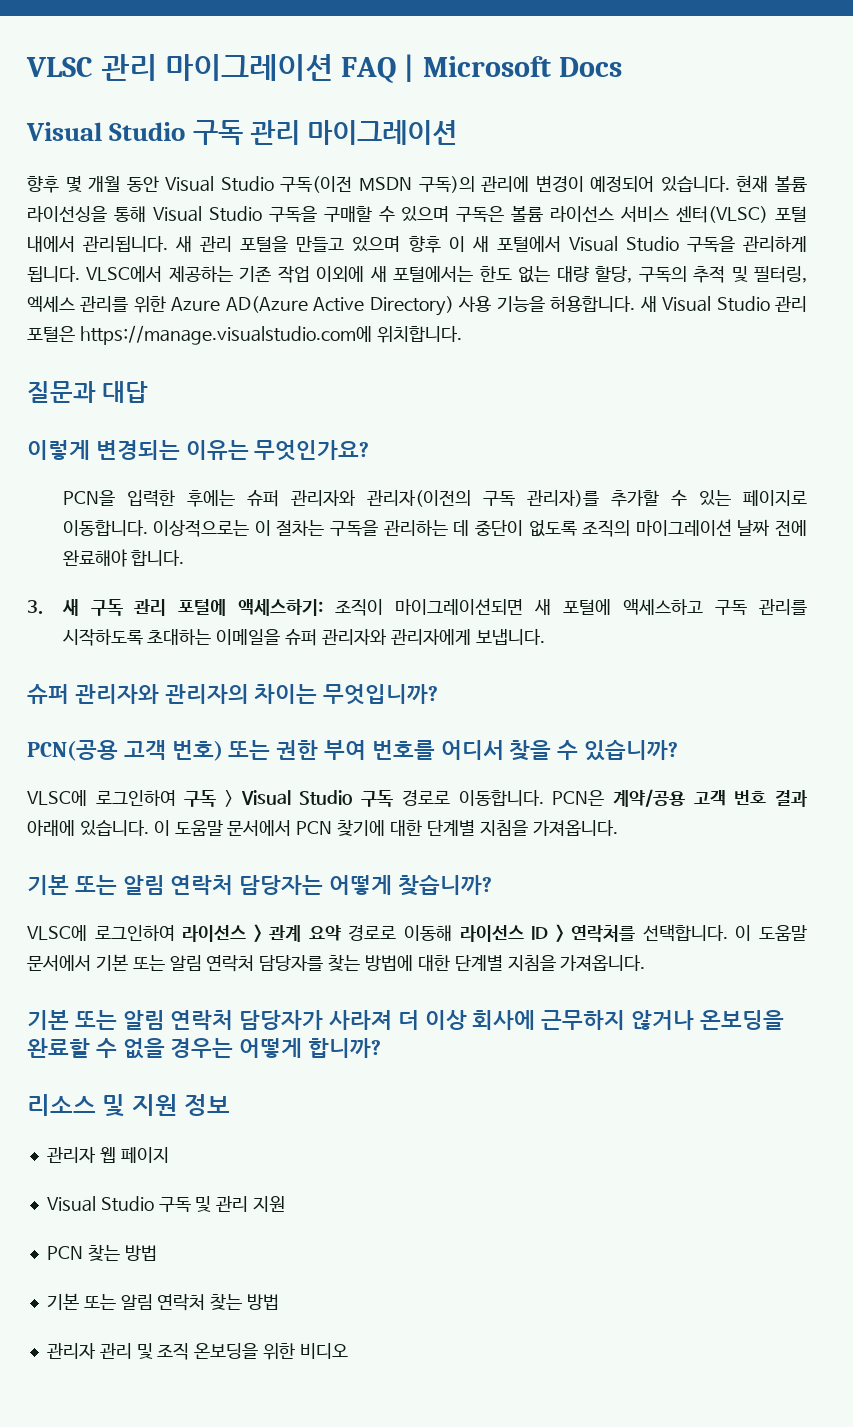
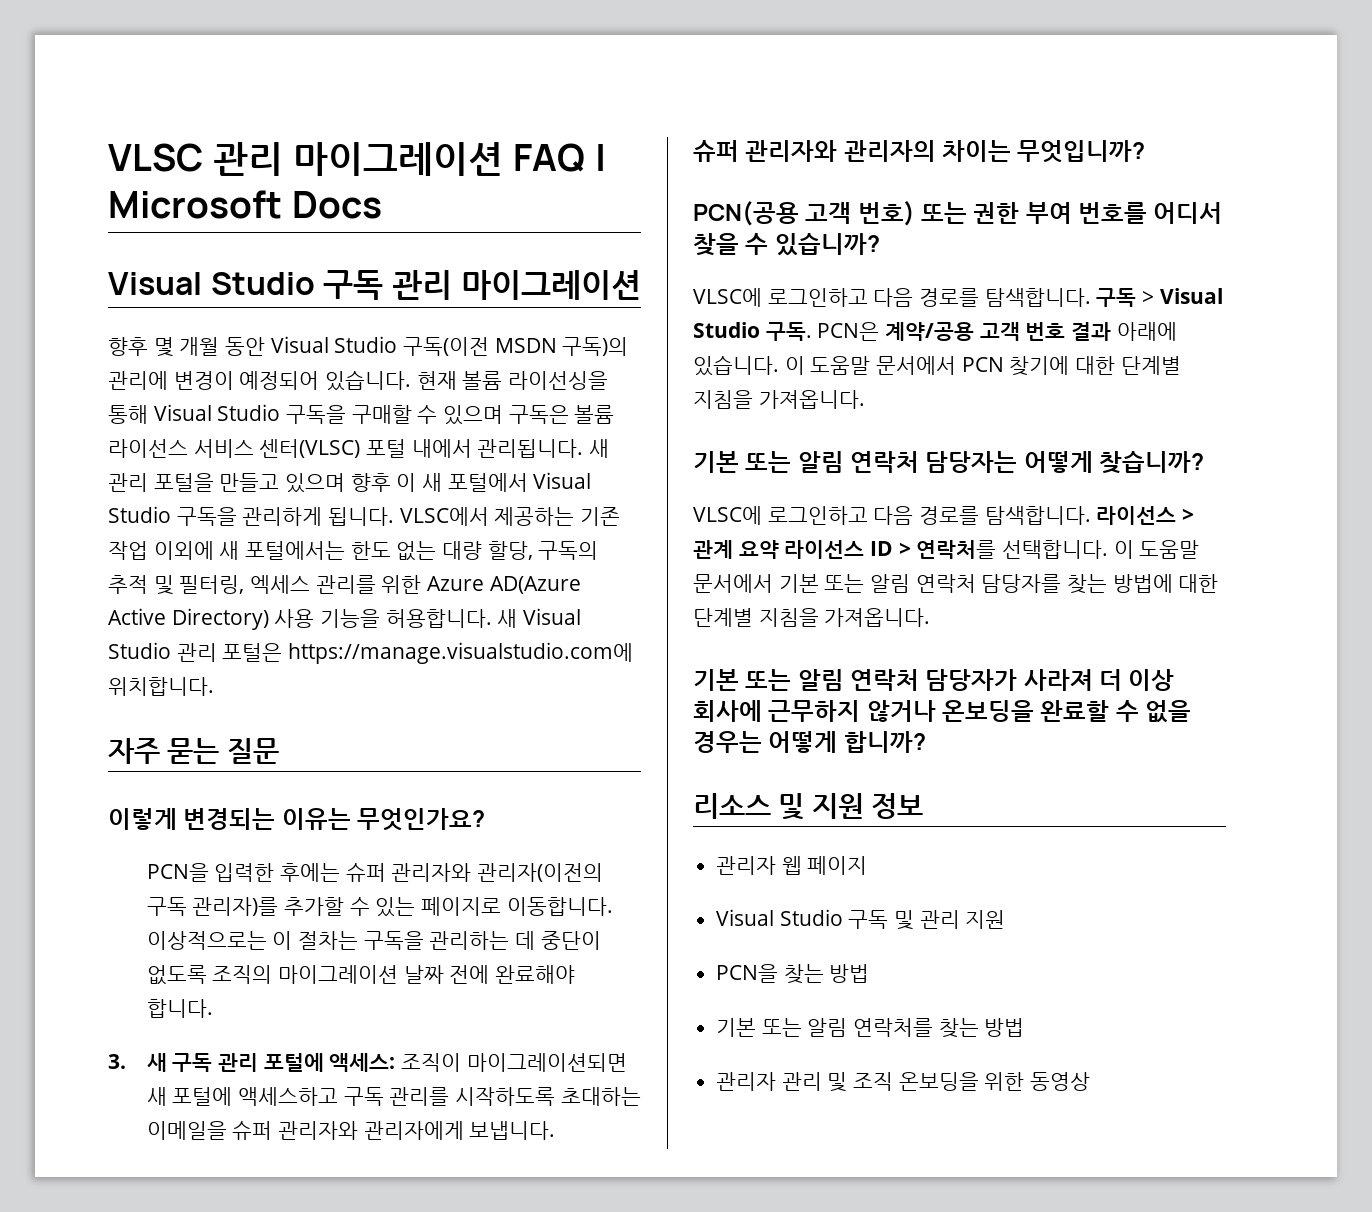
[27,381,149,403] 질문과 대답 -> [108,738,279,764] 자주 묻는 질문
[238,599,324,616] 액세스하기: -> [329,1053,396,1072] 액세스:
[95,790,176,806] 로그인하여 -> [767,288,1091,307] 로그인하고 다음 경로를 탐색합니다.
[361,790,544,807] 구독 경로로 이동합니다. -> [765,322,812,341] 구독.
[94,925,175,941] 로그인하여 -> [767,506,1091,525] 로그인하고 다음 경로를 탐색합니다.
[348,925,452,941] 경로로 이동해 -> (779, 549) none
[46,1246,83,1260] PCN -> [716,964,779,983] PCN을
[157,1294,206,1311] 연락처 -> [853,1018,934,1037] 연락처를
[299,1343,348,1359] 비디오 -> [1030,1072,1091,1091] 동영상

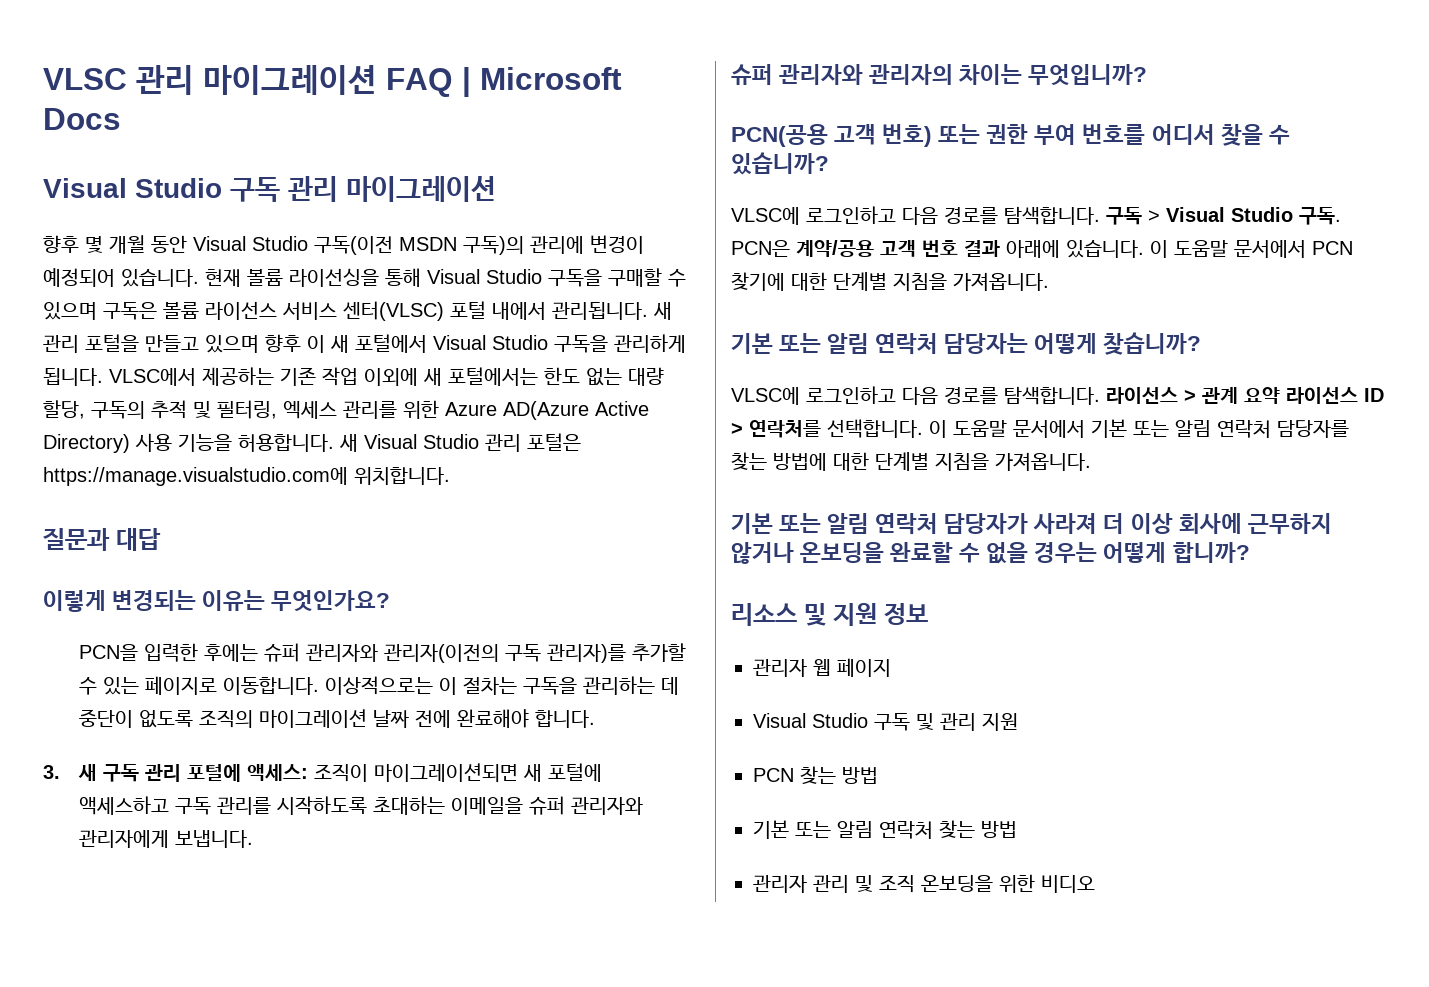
[108,738,279,764] 자주 묻는 질문 -> [43,528,161,551] 질문과 대답
[716,964,779,983] PCN을 -> [753,768,794,782] PCN
[853,1018,934,1037] 연락처를 -> [879,821,933,839] 연락처
[1030,1072,1091,1091] 동영상 -> [1041,875,1095,893] 비디오

